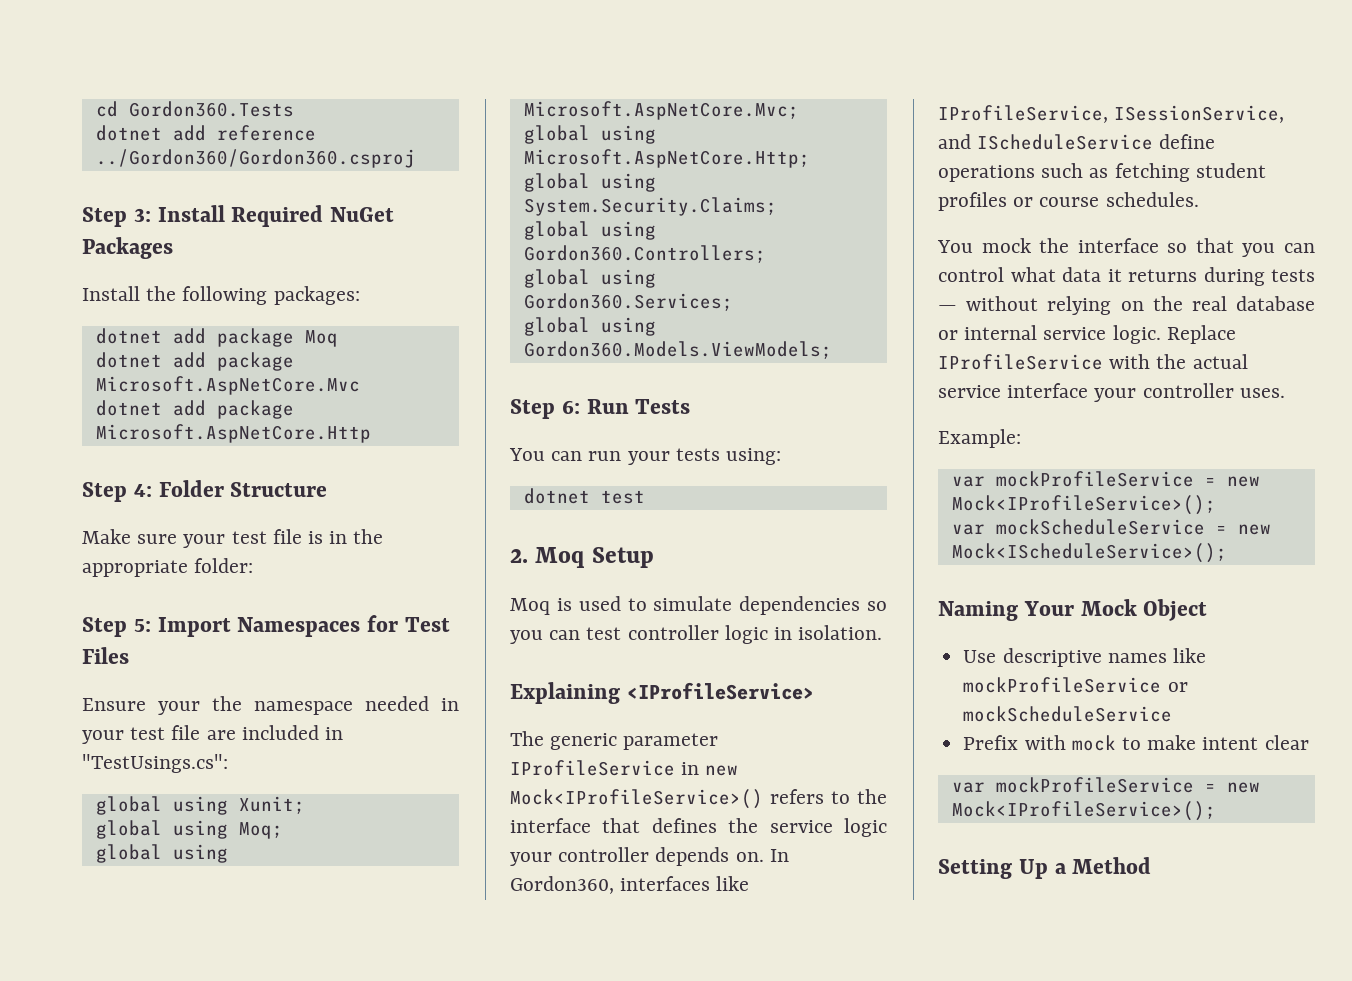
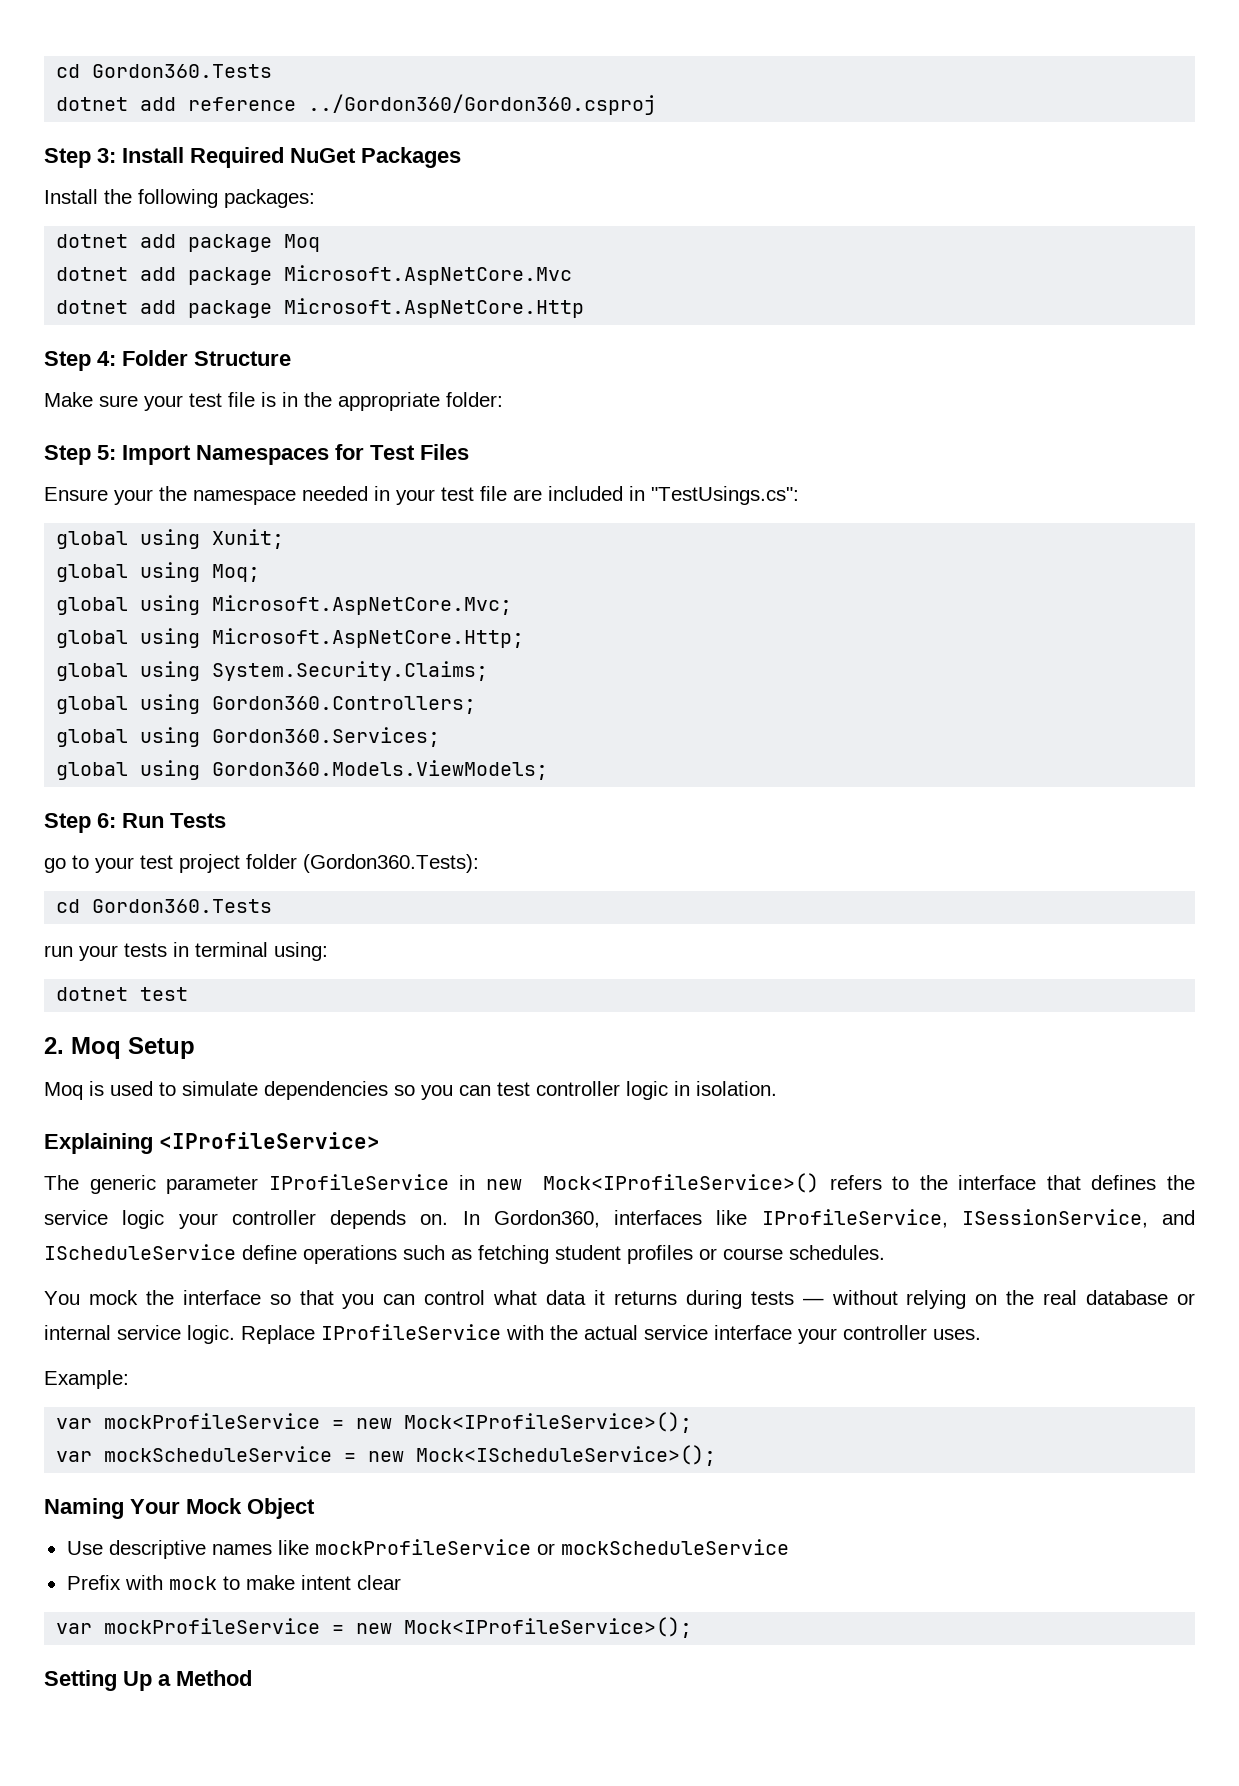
[509,448,583,461] You can -> [44,854,479,873] [56,899,273,913] go to your test project folder (Gordon360.Tests): // cd Gordon360.Tests //
(720, 454) none -> [173,942,268,957] in terminal

